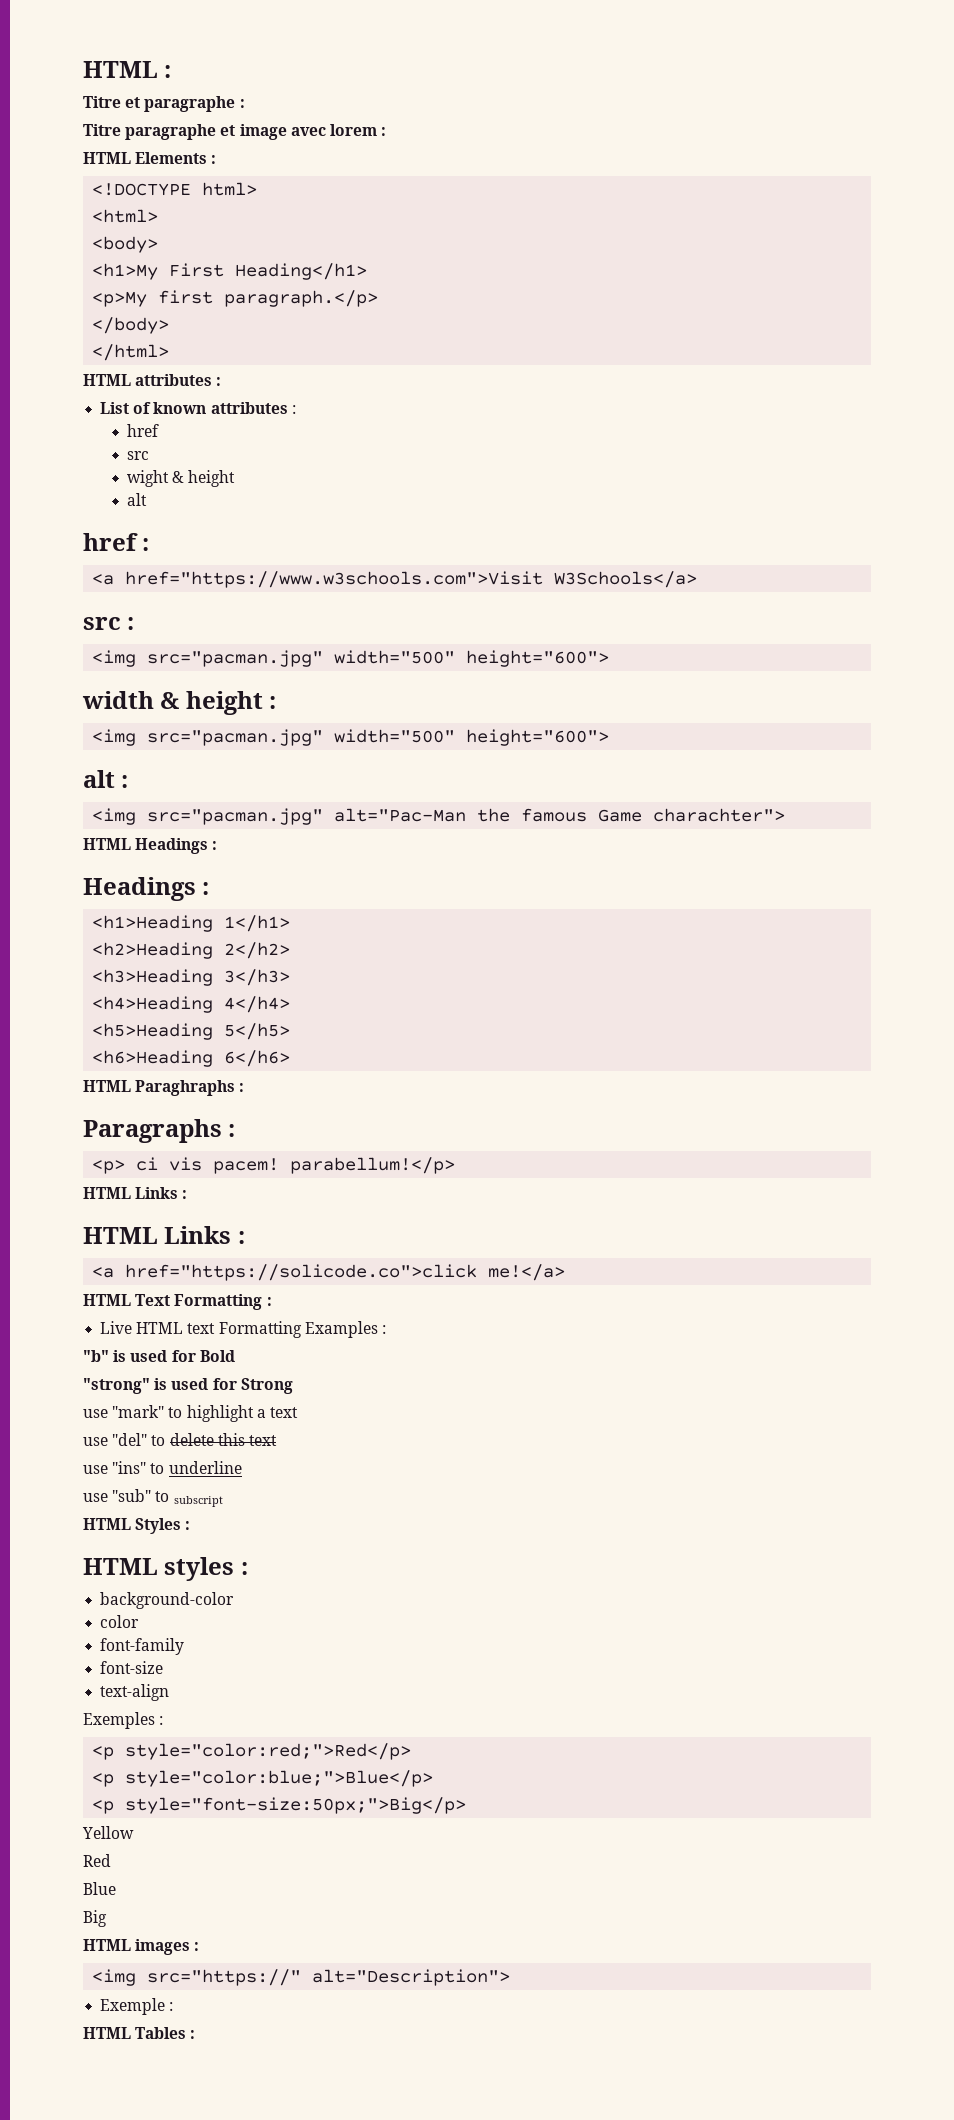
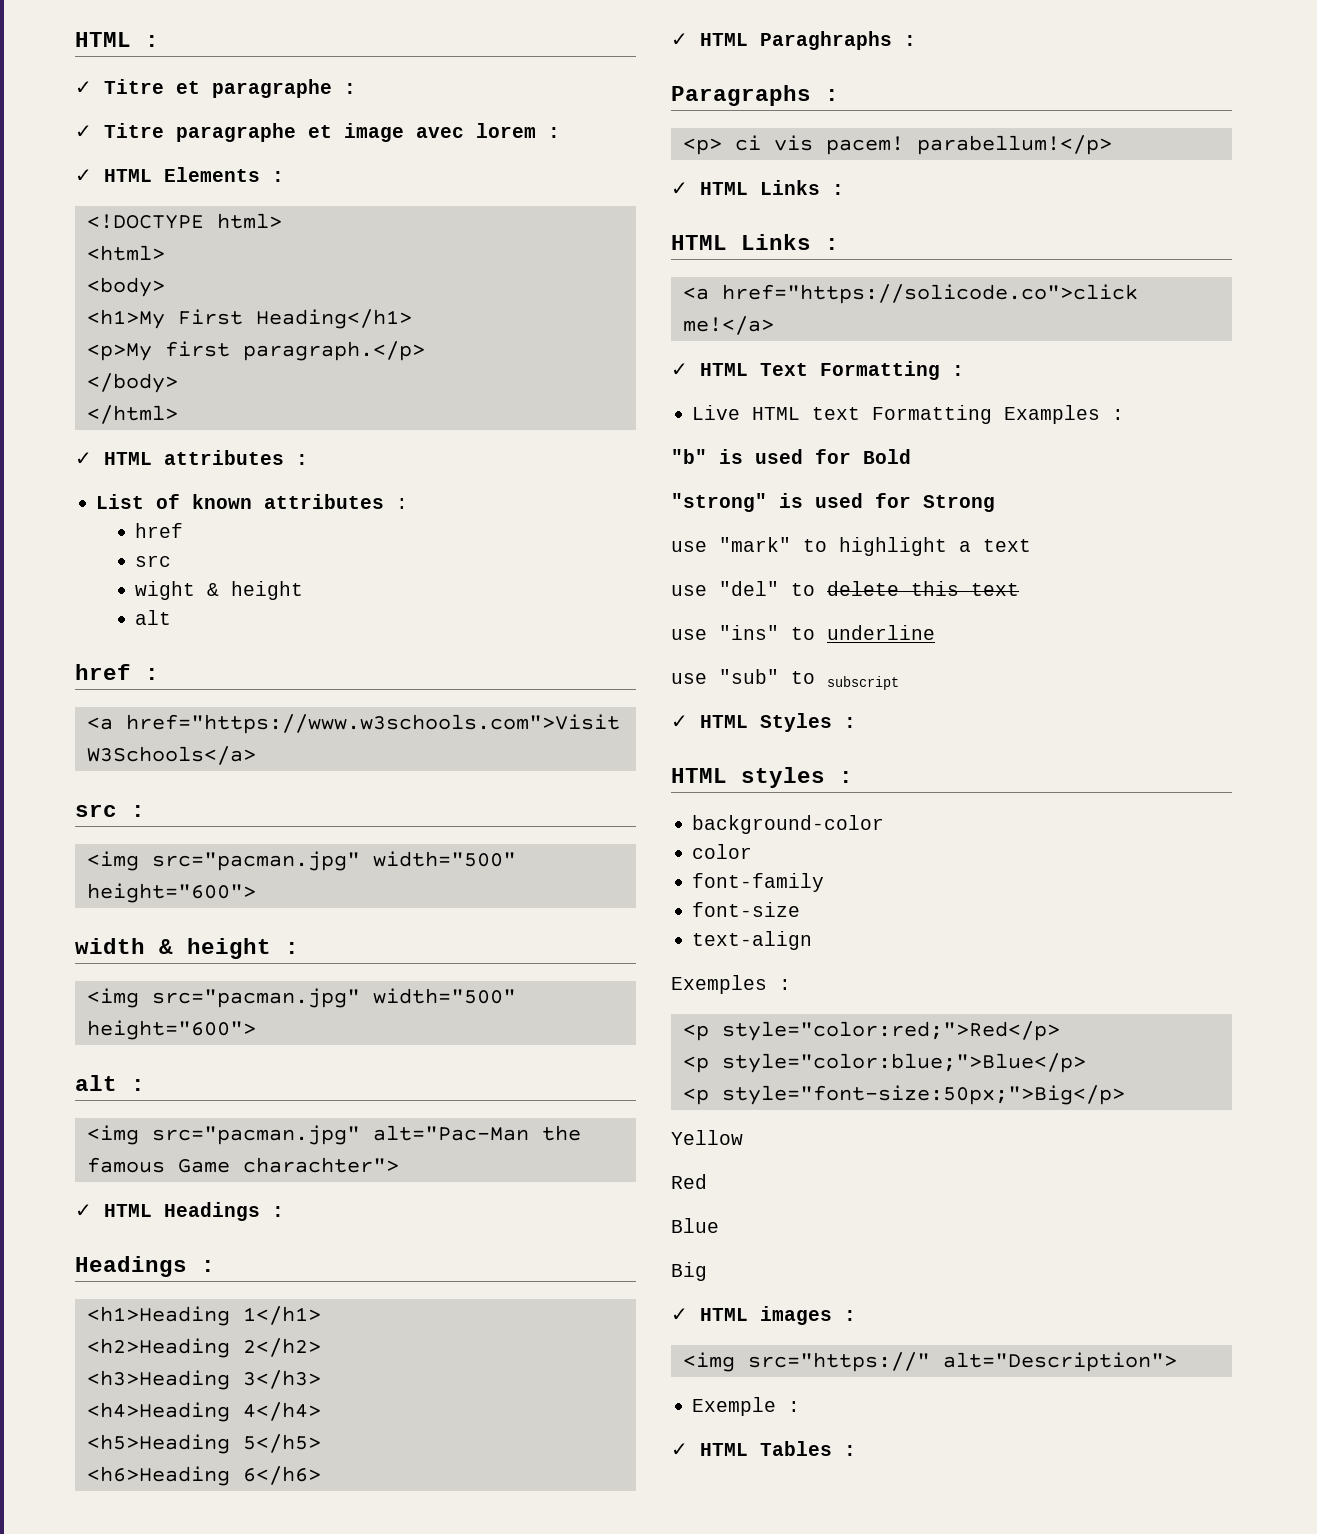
(172, 71) none -> [75,81,92,94] ✓
(245, 103) none -> [75,125,92,138] ✓
(387, 131) none -> [75,169,92,182] ✓
(170, 352) none -> [75,452,92,465] ✓
(786, 815) none -> [75,1204,92,1217] ✓
(291, 1058) none -> [671,33,688,46] ✓
(456, 1165) none -> [671,182,688,195] ✓
(566, 1272) none -> [671,363,688,376] ✓
(223, 1501) none -> [671,715,688,728] ✓
(107, 1918) none -> [671,1308,688,1321] ✓
(174, 2006) none -> [671,1443,688,1456] ✓

